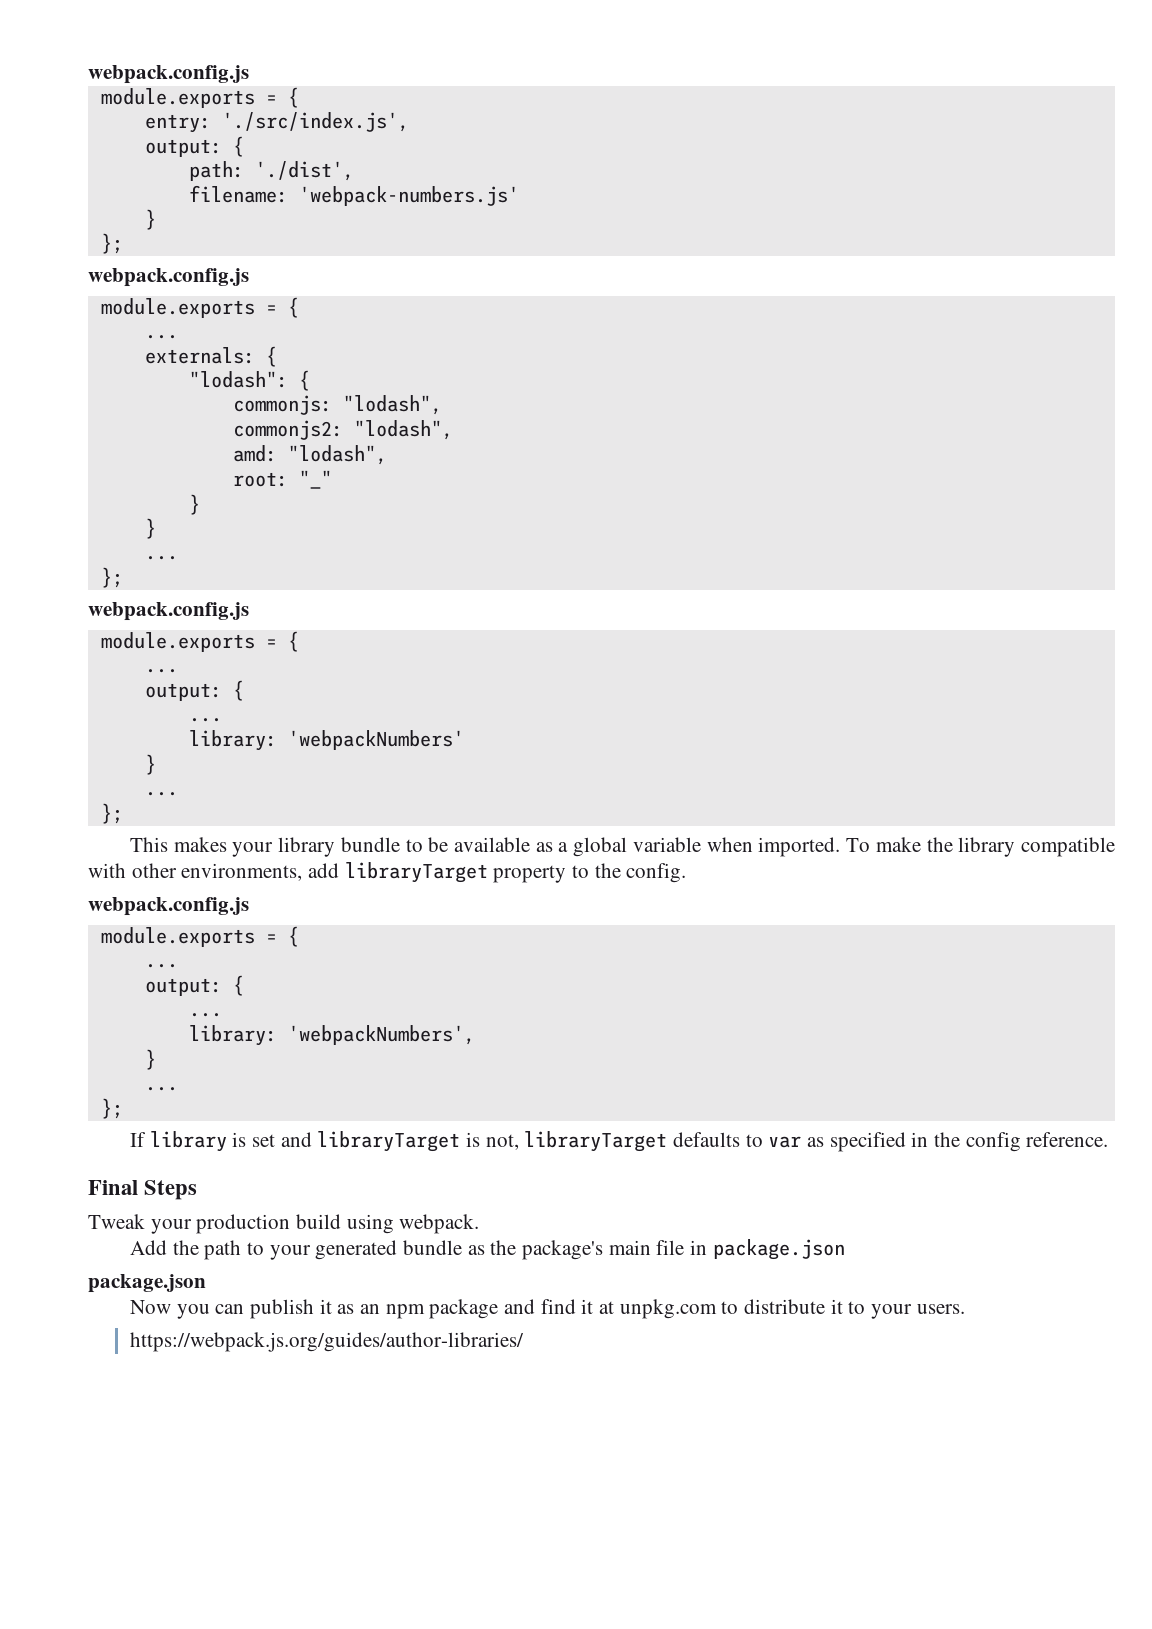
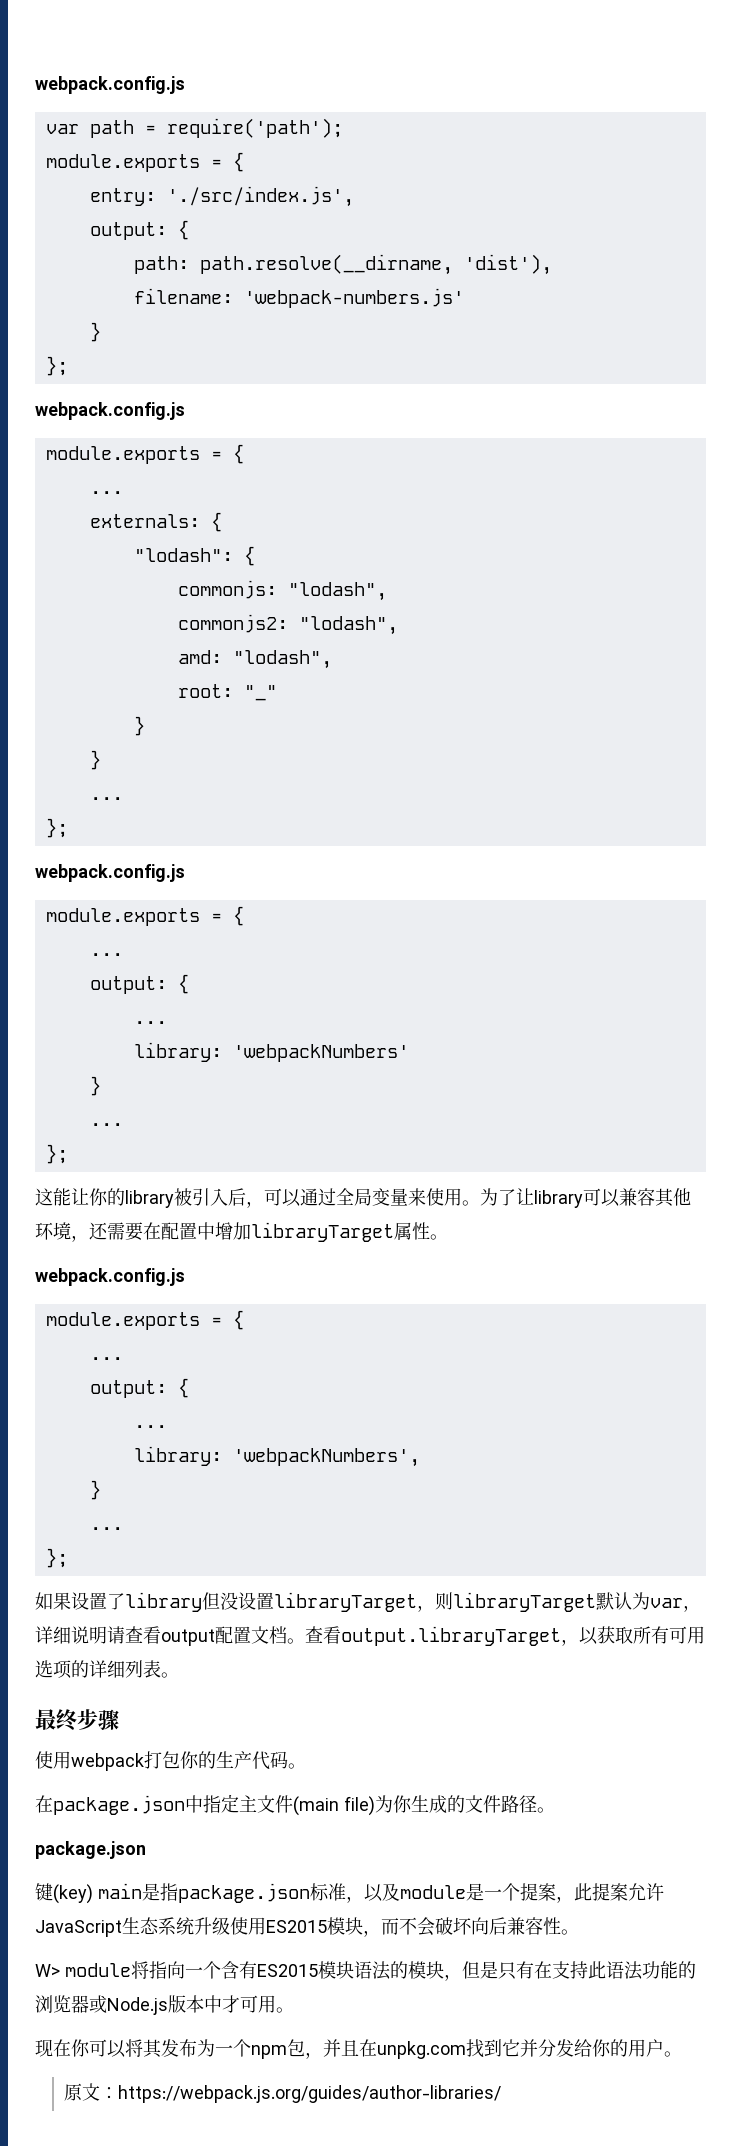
[88,65,249,84] webpack.config.js -> [35,76,185,94] [45,118,343,138] webpack.config.js // var path = require('path');
[254,161,354,181] './dist', -> [199,254,552,275] path.resolve(__dirname, 'dist'),
[129,837,1116,857] [88,862,687,883] This makes your library bundle to be available as a global variable when imported. To make the library compatible with other environments, add libraryTarget property to the config. -> [35,1188,691,1208] [35,1222,448,1242] 这能让你的library被引入后，可以通过全局变量来使用。为了让library可以兼容其他环境，还需要在配置中增加libraryTarget属性。
[129,1131,1109,1152] [88,1180,198,1200] [88,1214,480,1234] [129,1239,845,1260] [88,1274,206,1293] [129,1299,965,1319] If library is set and libraryTarget is not, libraryTarget defaults to var as specified in the config reference. // Final Steps // Tweak your production build using webpack. // Add the path to your generated bundle as the package's main file in package.json // package.json // Now you can publish it as an npm package and find it at unpkg.com to distribute it to your users. // -> [35,1592,701,1612] [35,1626,705,1646] [35,1660,179,1679] [35,1709,119,1731] [35,1751,306,1771] [35,1794,555,1816] [35,1841,146,1859] [35,1883,664,1904] [35,1917,579,1937] [35,1961,696,1981] [35,1995,294,2015] [35,2039,682,2059] [64,2083,119,2101] 如果设置了library但没设置libraryTarget，则libraryTarget默认为var，详细说明请查看output配置文档。查看output.libraryTarget，以获取所有可用选项的详细列表。 // 最终步骤 // 使用webpack打包你的生产代码。 // 在package.json中指定主文件(main file)为你生成的文件路径。 // package.json // 键(key) main是指package.json标准，以及module是一个提案，此提案允许JavaScript生态系统升级使用ES2015模块，而不会破坏向后兼容性。 // W> module将指向一个含有ES2015模块语法的模块，但是只有在支持此语法功能的浏览器或Node.js版本中才可用。 // 现在你可以将其发布为一个npm包，并且在unpkg.com找到它并分发给你的用户。 // 原文：

